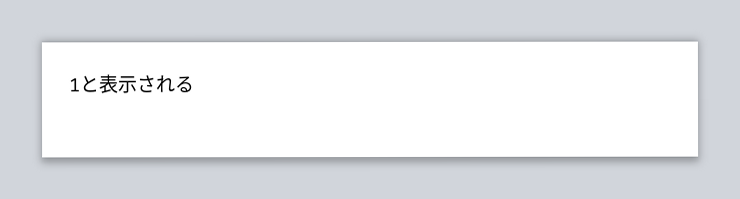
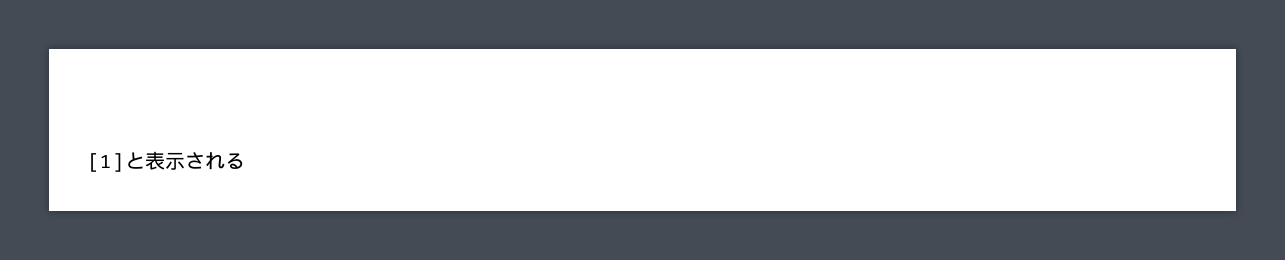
[68,78,80,92] 1 -> [86,153,125,172] [1]

